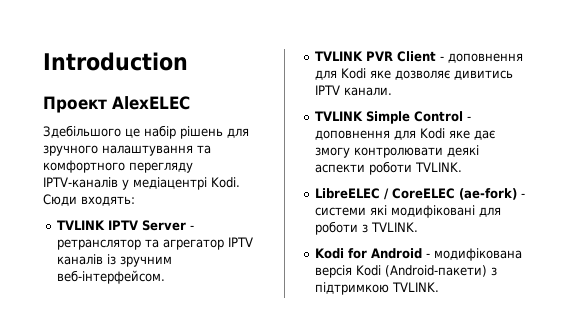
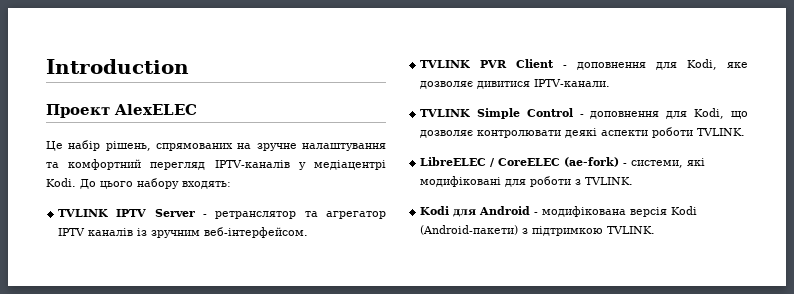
[43,125,249,139] [43,145,211,156] [43,160,193,173] Здебільшого це набір рішень для зручного налаштування та комфортного перегляду -> [46,140,386,151] [46,159,206,170] Це набір рішень, спрямованих на зручне налаштування та комфортний перегляд
[43,194,77,206] Сюди -> [80,178,179,189] До цього набору
[340,68,366,79] Kodi -> [687,59,718,70] Kodi,
[453,70,513,80] [314,85,392,96] дивитись IPTV канали. -> [477,79,611,89] дивитися IPTV-канали.
[419,128,495,140] [314,147,350,158] Kodi яке дає змогу -> [694,108,748,119] [420,130,474,138] Kodi, що дозволяє
[314,207,366,216] cистеми -> [631,160,684,168] системи,
[347,248,367,259] for -> [453,209,477,217] для

